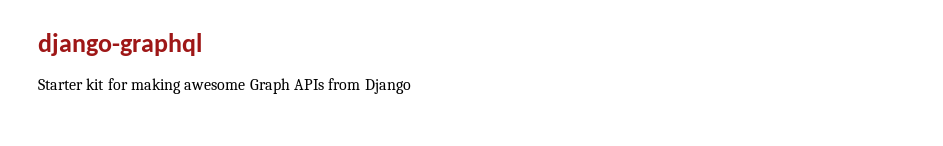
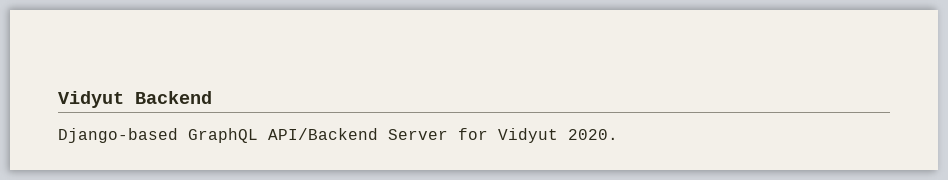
[38,33,202,56] [38,78,411,94] django-graphql // Starter kit for making awesome Graph APIs from Django -> [58,91,212,108] [58,128,618,143] Vidyut Backend // Django-based GraphQL API/Backend Server for Vidyut 2020.

